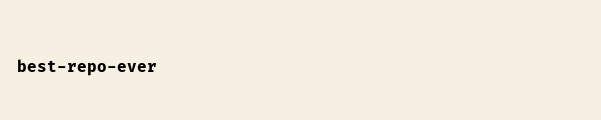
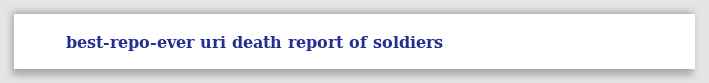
(157, 67) none -> [200,36,443,51] uri death report of soldiers

